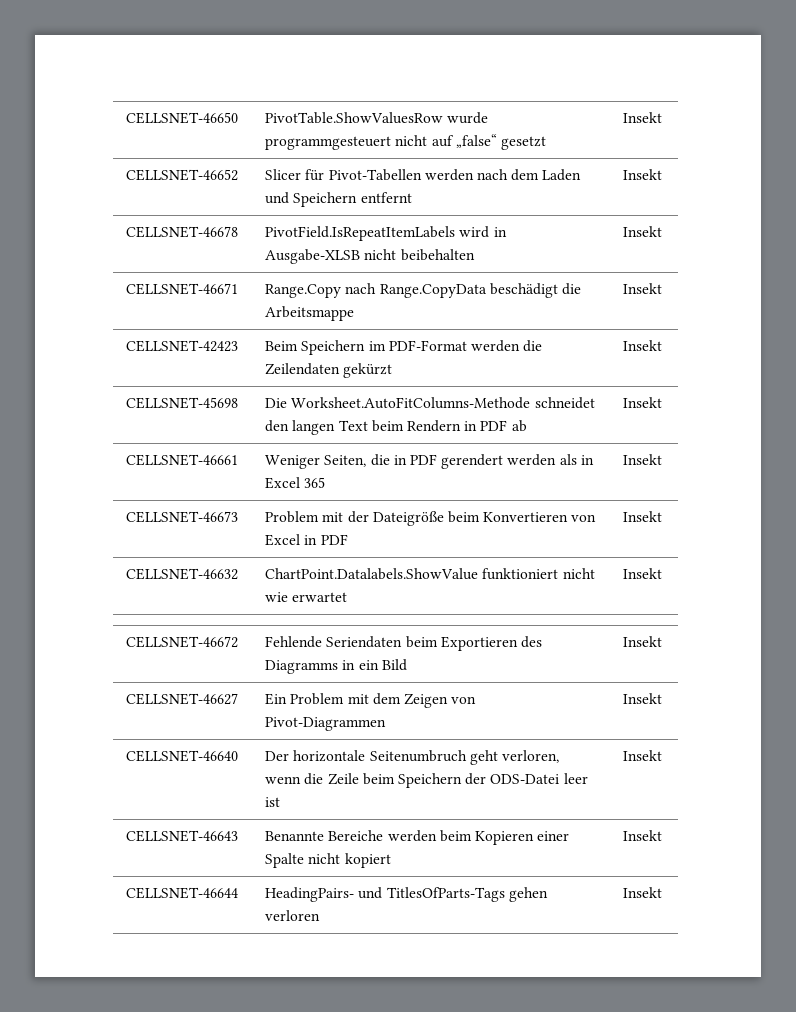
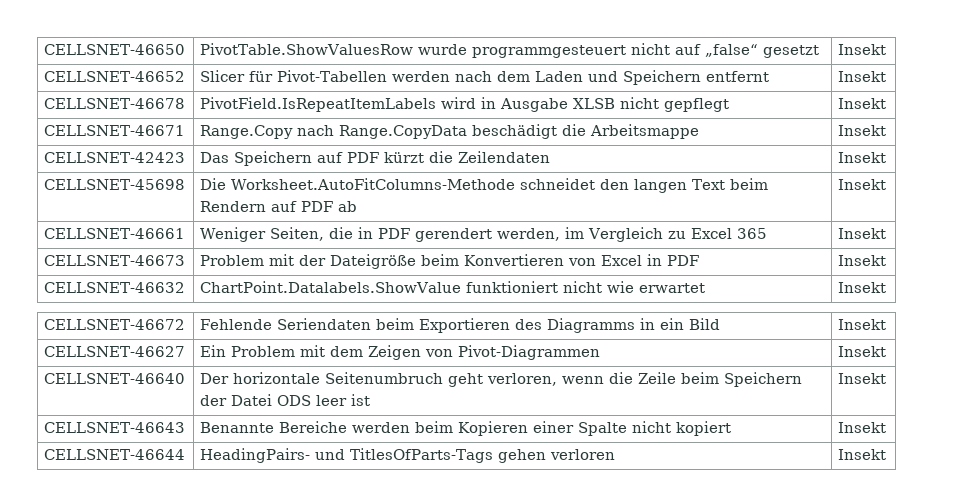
[265,249,475,264] Ausgabe-XLSB nicht beibehalten -> [500,97,730,112] Ausgabe XLSB nicht gepflegt
[265,340,520,355] Beim Speichern im PDF-Format werden -> [200,151,425,166] Das Speichern auf PDF kürzt
[343,363,393,378] gekürzt -> (551, 157) none
[464,421,478,431] in -> [271,201,298,212] auf
[507,454,594,466] werden als in -> [497,227,687,242] werden, im Vergleich zu
[490,774,560,784] ODS-Datei -> [231,394,312,406] Datei ODS

